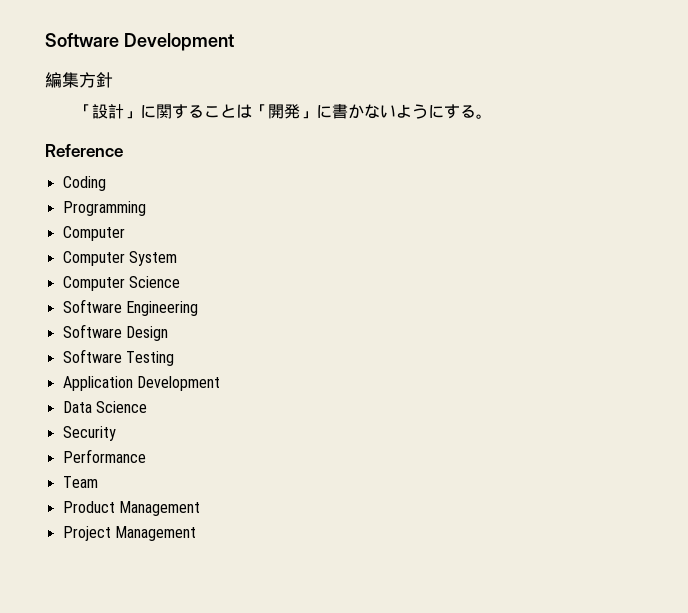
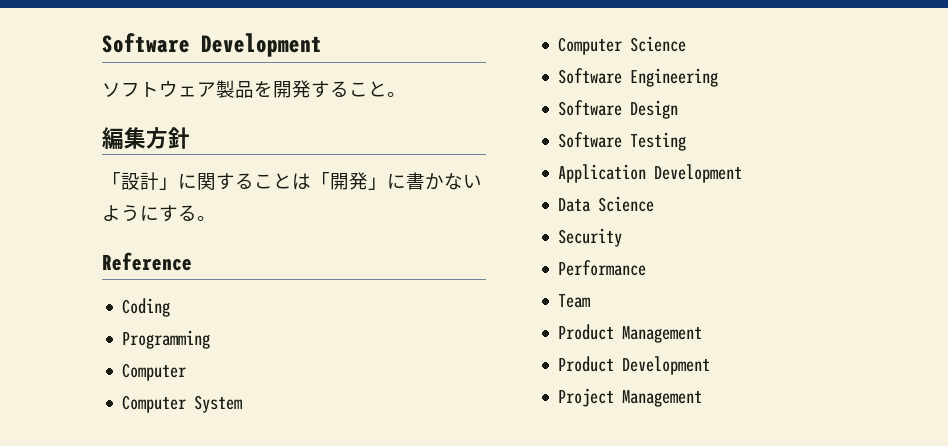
(234, 42) none -> [102,80,406,98] // ソフトウェア製品を開発すること。
(200, 508) none -> [558,356,711,375] // Product Development

